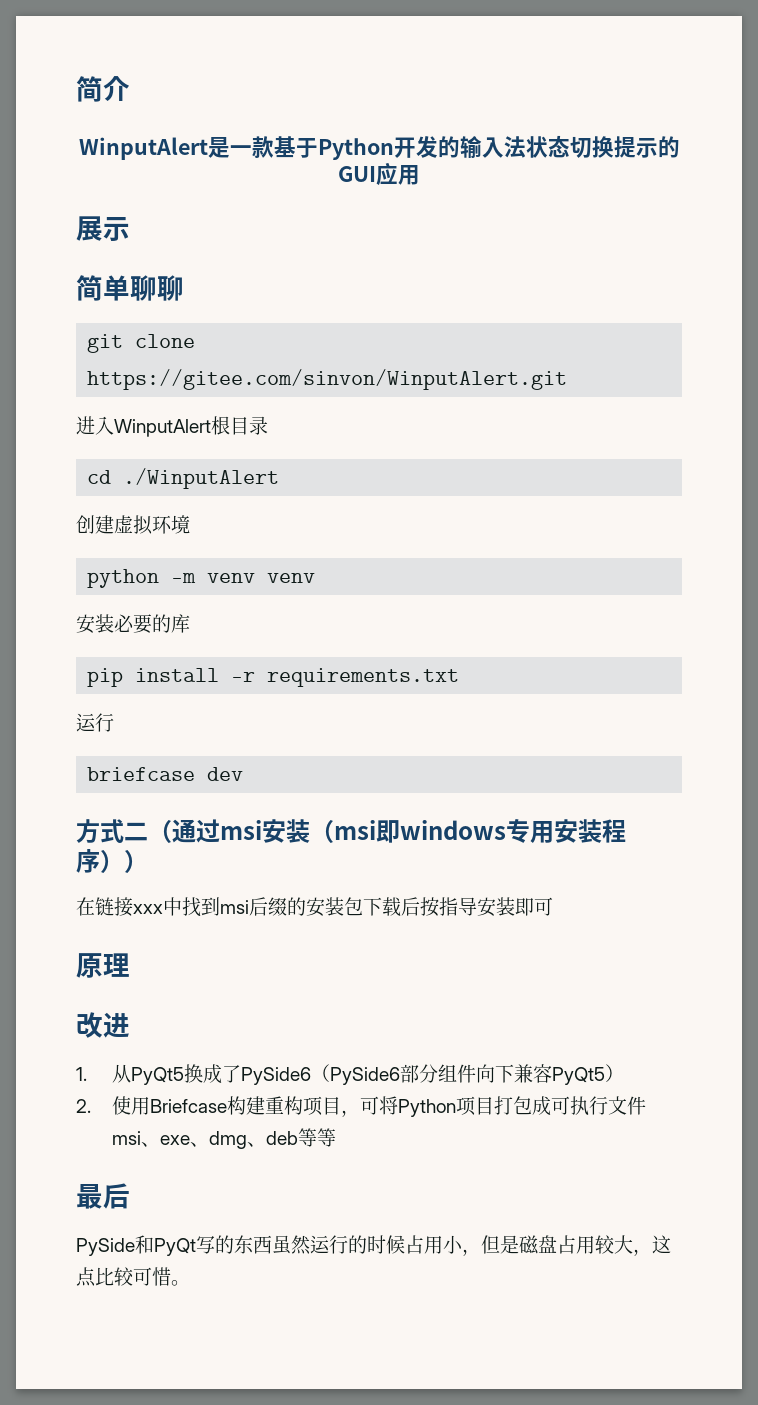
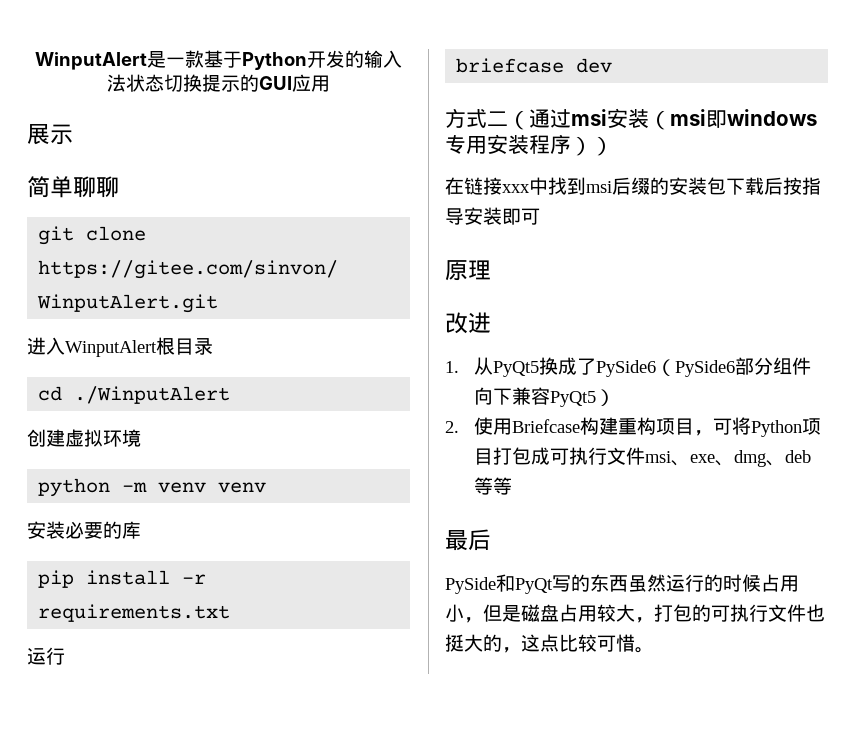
[76,76,130,102] 简介 // -> (35, 61) none
(652, 1252) none -> [654,604,825,622] [445,634,521,653] 打包的可执行文件也挺大的，

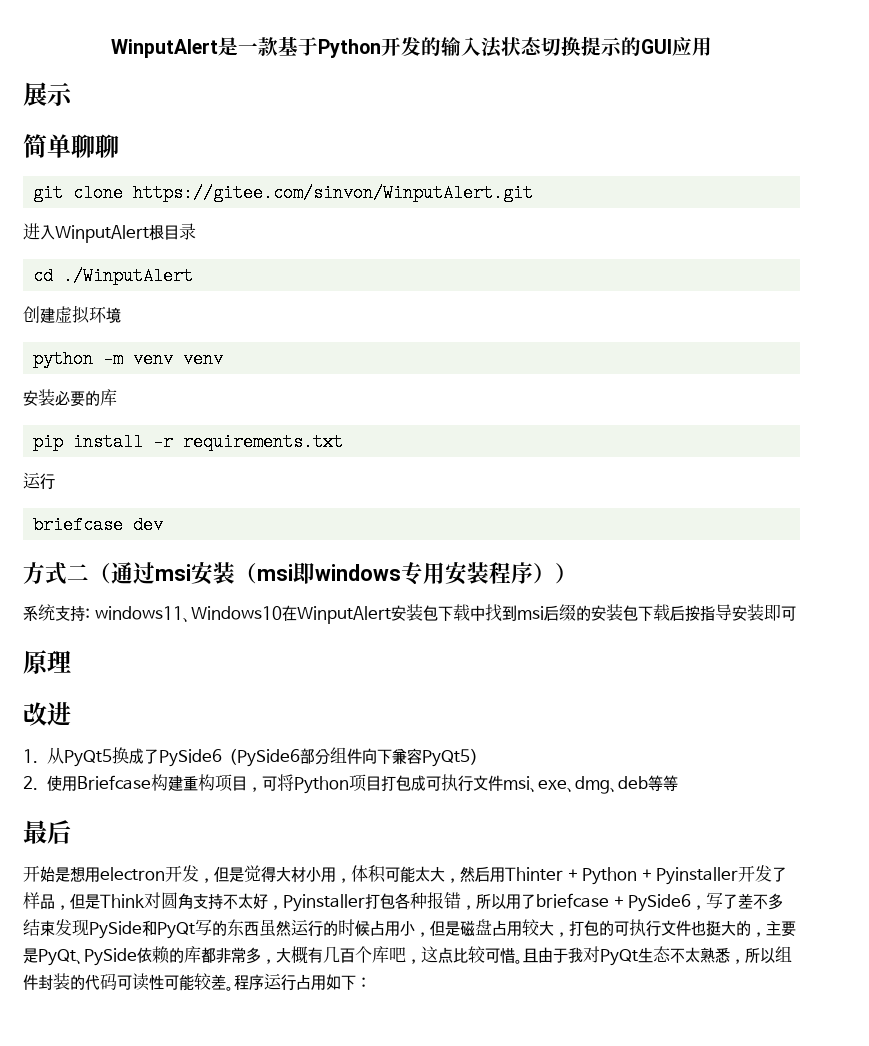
[445,177,530,195] 在链接xxx -> [23,604,470,624] 系统支持: windows11、Windows10在WinputAlert安装包下载
(491, 540) none -> [23,865,788,885] [23,892,784,912] [23,919,89,936] 开始是想用electron开发，但是觉得大材小用，体积可能太大，然后用Thinter + Python + Pyinstaller开发了样品，但是Think对圆角支持不太好，Pyinstaller打包各种报错，所以用了briefcase + PySide6，写了差不多结束发现
[521,634,654,653] 这点比较可惜。 -> [766,920,796,937] [23,946,792,966] [23,973,371,991] 主要是PyQt、PySide依赖的库都非常多，大概有几百个库吧，这点比较可惜。且由于我对PyQt生态不太熟悉，所以组件封装的代码可读性可能较差。程序运行占用如下：

